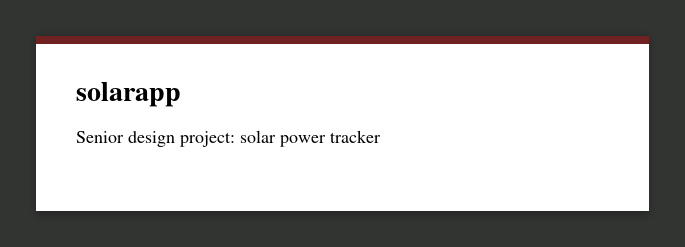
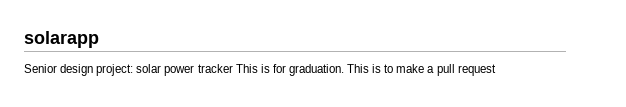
(381, 136) none -> [235,64,496,76] This is for graduation. This is to make a pull request

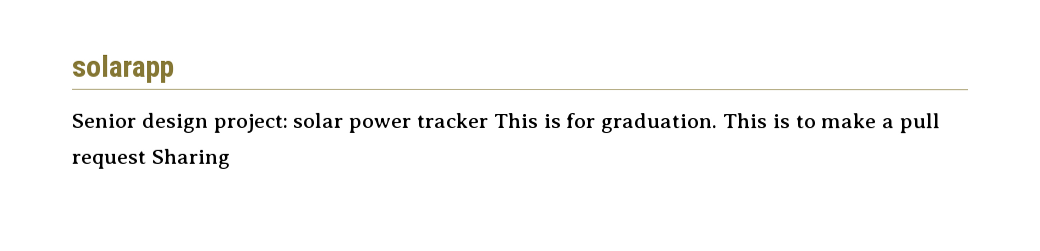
(496, 70) none -> [150,148,230,169] Sharing

